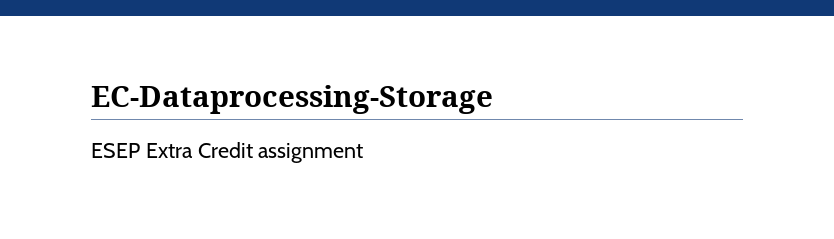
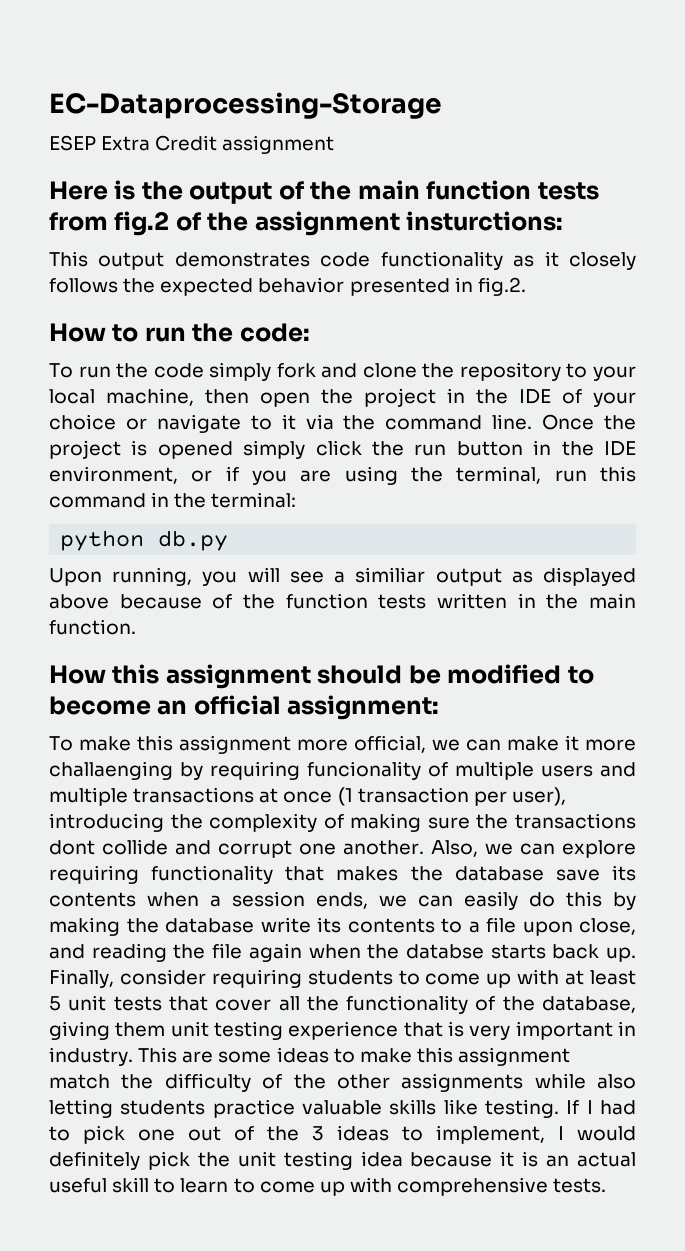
(364, 153) none -> [49,180,599,204] [49,211,564,236] [49,251,637,270] [49,277,526,296] [49,323,310,342] [49,362,636,381] [49,388,636,407] [49,414,636,433] [49,440,636,459] [49,466,636,485] [49,492,297,508] [60,530,229,551] [49,567,636,586] [49,593,637,609] [49,619,136,635] [49,664,594,689] [49,695,440,720] [49,735,636,754] [49,761,636,780] [49,787,566,806] [49,813,636,832] [49,839,636,858] [49,865,637,884] [49,891,636,910] [49,917,636,936] [49,943,636,962] [49,969,637,988] [49,995,637,1014] [49,1021,636,1040] [49,1047,571,1066] [49,1073,636,1092] [49,1099,636,1118] [49,1125,636,1144] [49,1151,636,1170] [49,1177,607,1196] // Here is the output of the main function tests from fig.2 of the assignment insturctions: // This output demonstrates code functionality as it closely follows the expected behavior presented in fig.2. // How to run the code: // To run the code simply fork and clone the repository to your local machine, then open the project in the IDE of your choice or navigate to it via the command line. Once the project is opened simply click the run button in the IDE environment, or if you are using the terminal, run this command in the terminal: // python db.py // Upon running, you will see a similiar output as displayed above because of the function tests written in the main function. // How this assignment should be modified to become an official assignment: // To make this assignment more official, we can make it more challaenging by requiring funcionality of multiple users and multiple transactions at once (1 transaction per user), introducing the complexity of making sure the transactions dont collide and corrupt one another. Also, we can explore requiring functionality that makes the database save its contents when a session ends, we can easily do this by making the database write its contents to a file upon close, and reading the file again when the databse starts back up. Finally, consider requiring students to come up with at least 5 unit tests that cover all the functionality of the database, giving them unit testing experience that is very important in industry. This are some ideas to make this assignment match the difficulty of the other assignments while also letting students practice valuable skills like testing. If I had to pick one out of the 3 ideas to implement, I would definitely pick the unit testing idea because it is an actual useful skill to learn to come up with comprehensive tests.

